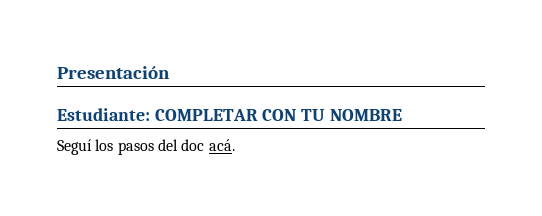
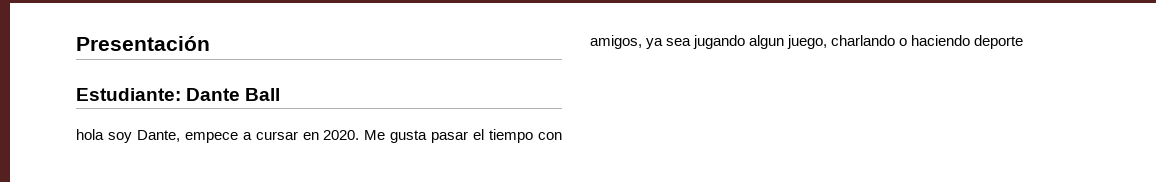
[154,109,402,121] [57,139,235,155] COMPLETAR CON TU NOMBRE // Seguí los pasos del doc acá. -> [186,88,281,101] [76,129,562,143] [590,35,1024,49] Dante Ball // hola soy Dante, empece a cursar en 2020. Me gusta pasar el tiempo con amigos, ya sea jugando algun juego, charlando o haciendo deporte

